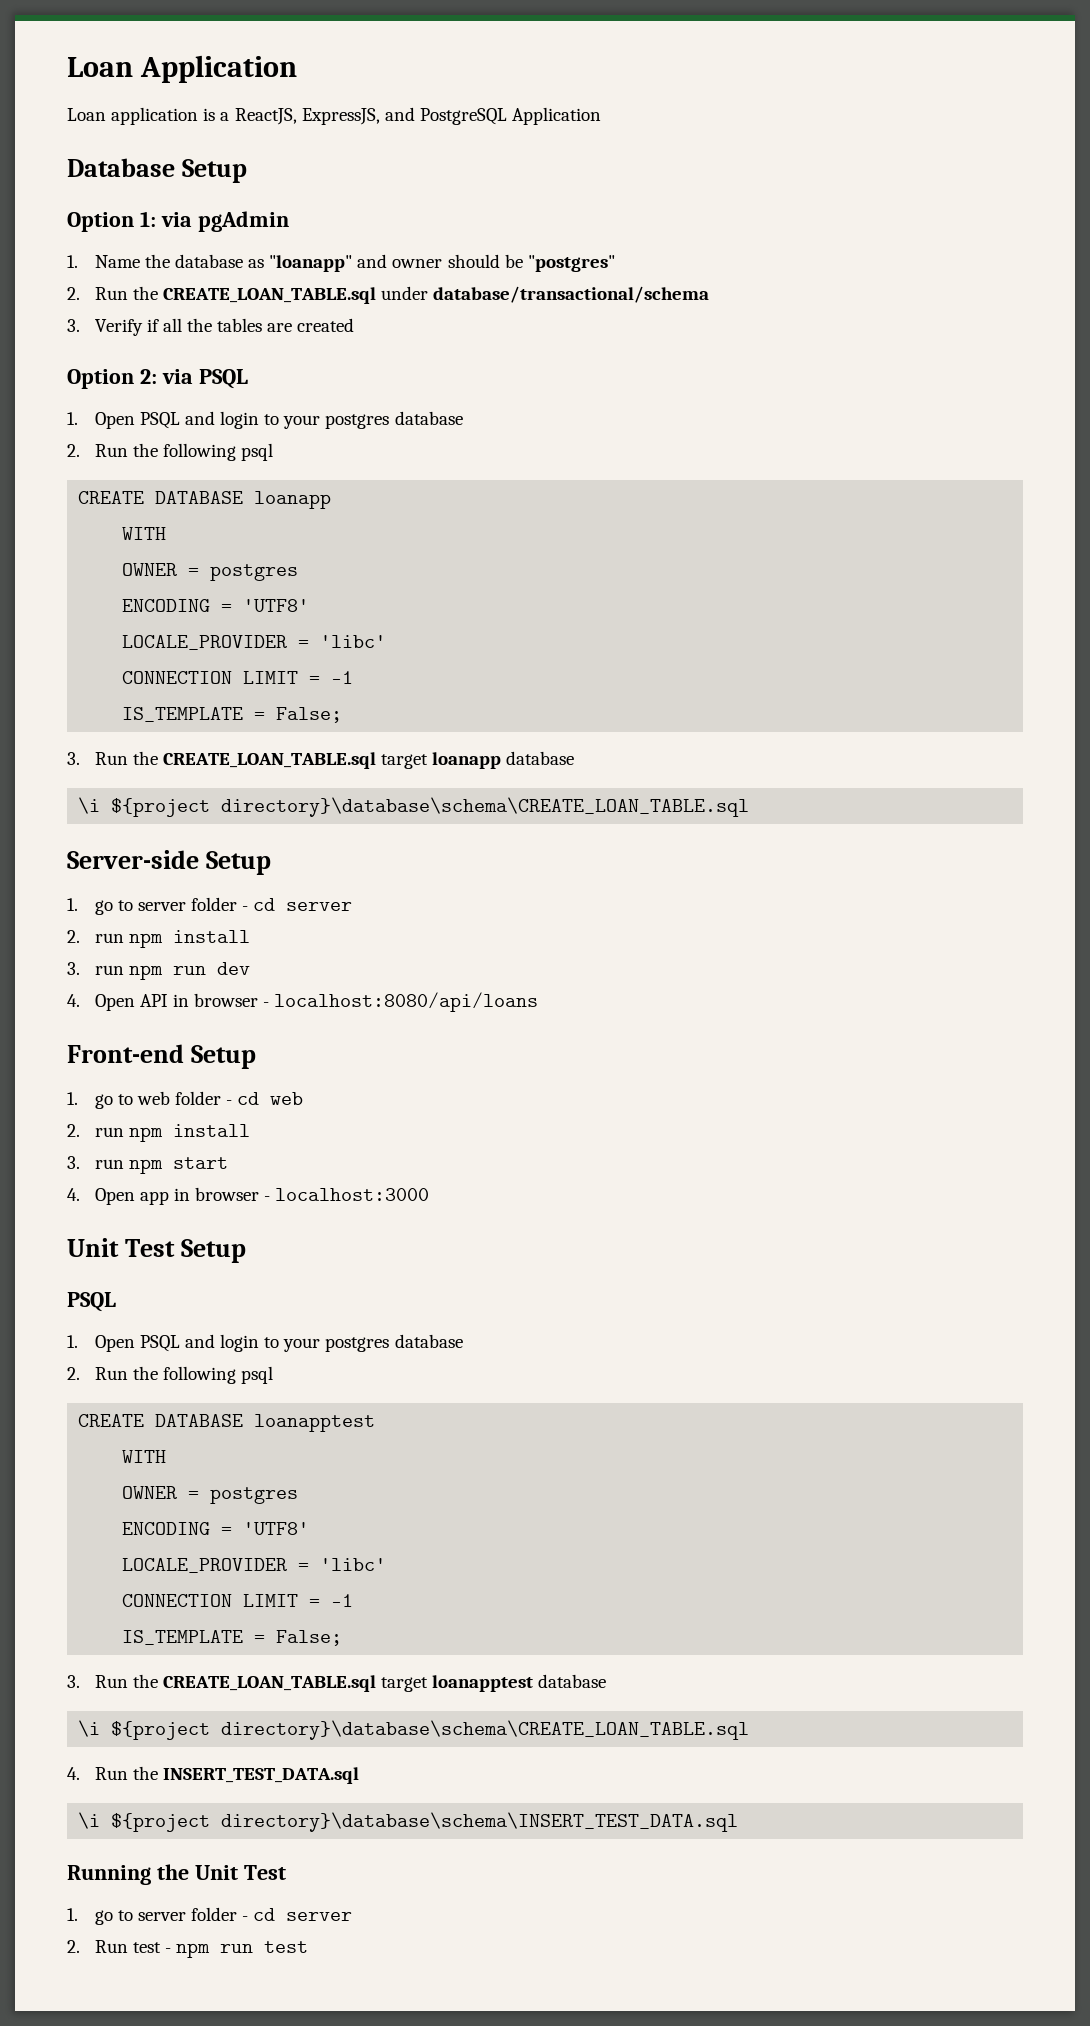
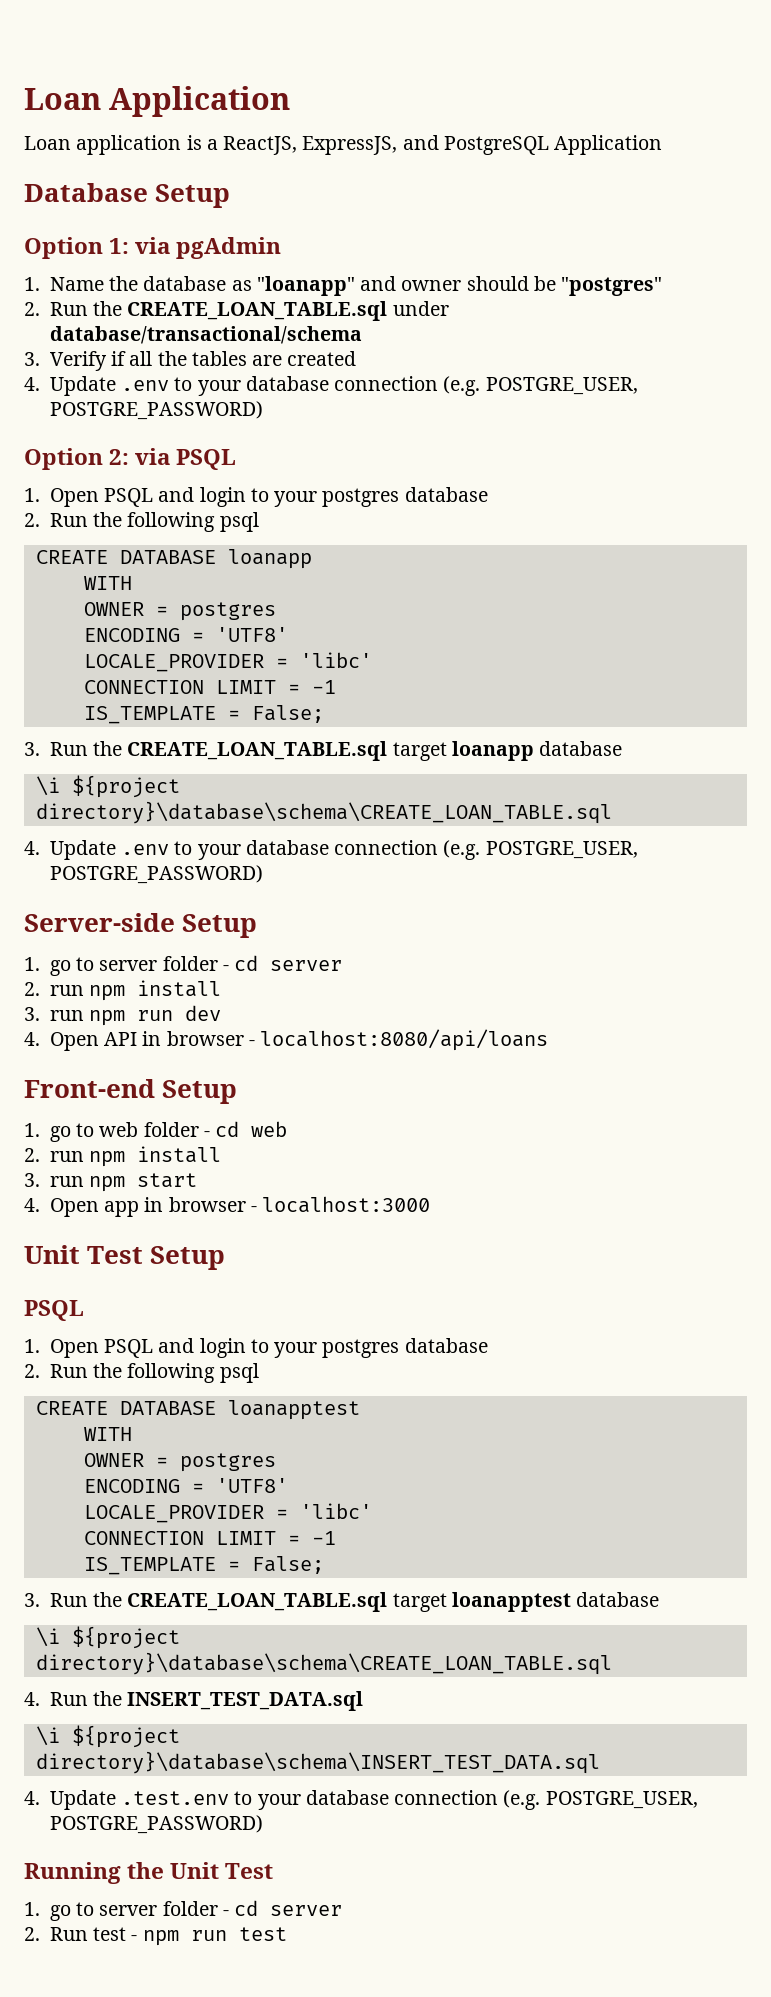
(355, 325) none -> [24,376,638,396] [49,401,263,420] // 4. Update .env to your database connection (e.g. POSTGRE_USER, POSTGRE_PASSWORD)
(750, 807) none -> [24,840,638,860] [49,865,263,884] // 4. Update .env to your database connection (e.g. POSTGRE_USER, POSTGRE_PASSWORD)
(739, 1822) none -> [24,1790,698,1810] [49,1815,263,1834] // 4. Update .test.env to your database connection (e.g. POSTGRE_USER, POSTGRE_PASSWORD)

